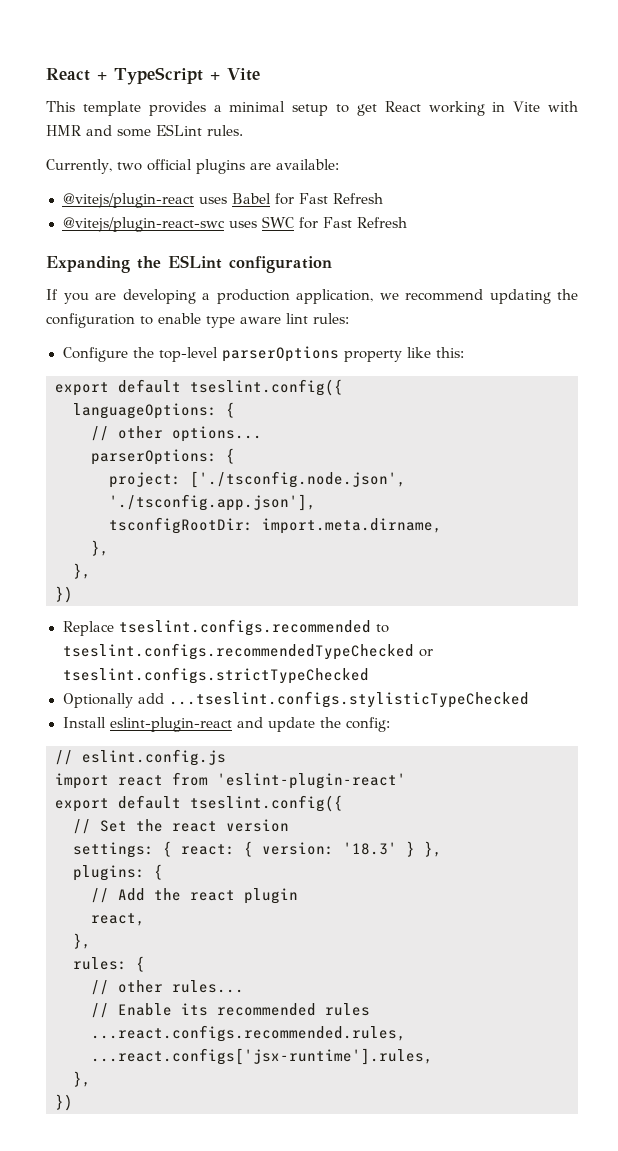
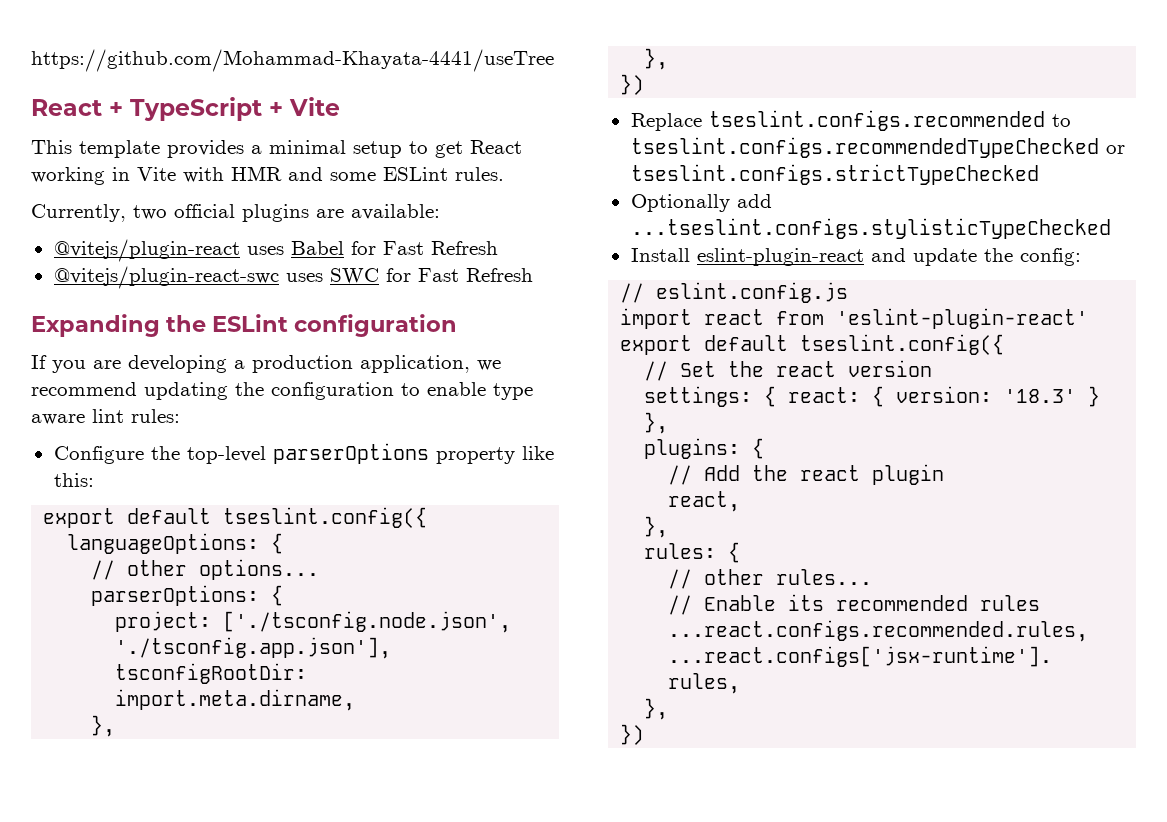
(46, 74) none -> [31,49,554,72] https://github.com/Mohammad-Khayata-4441/useTree //

